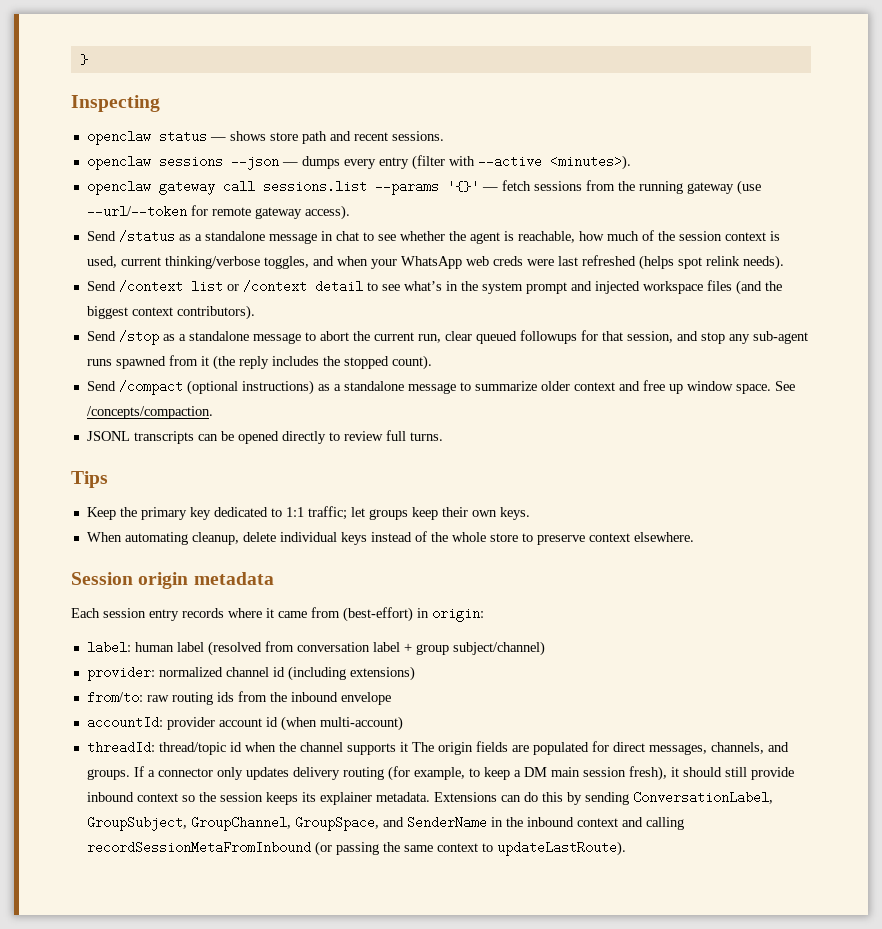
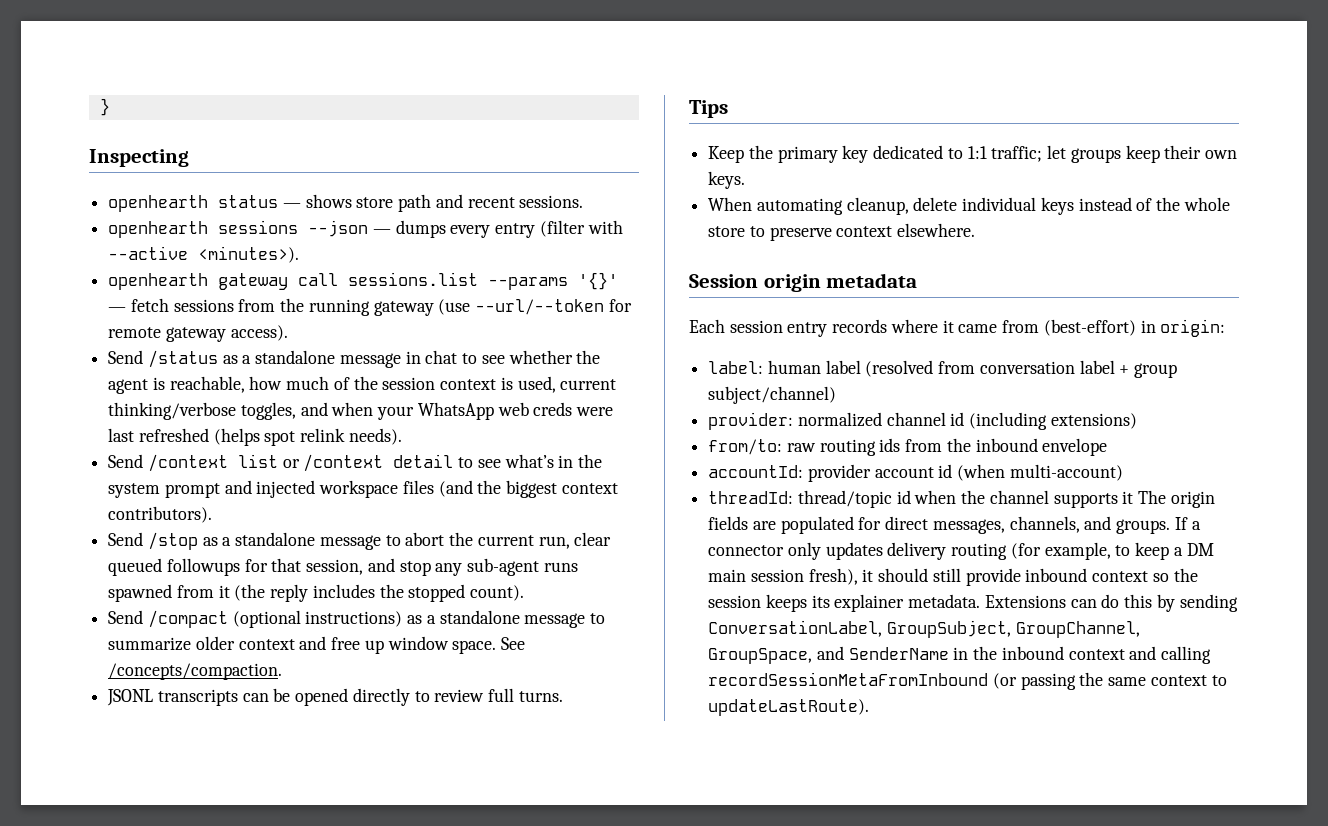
[86,130,151,145] openclaw -> [108,195,209,212] openhearth
[86,155,151,170] openclaw -> [108,221,209,238] openhearth
[86,180,151,195] openclaw -> [108,273,209,290] openhearth

